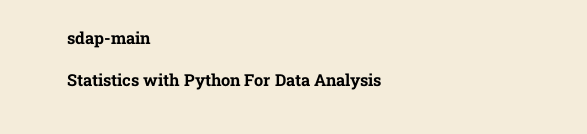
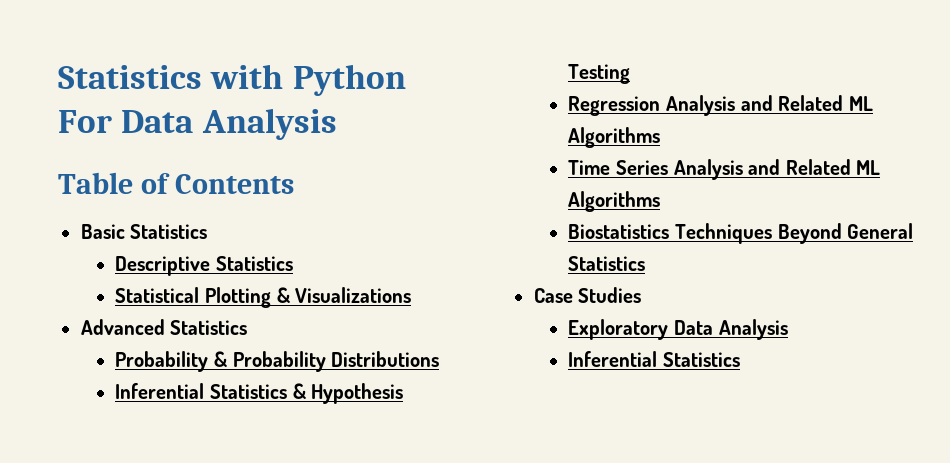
[67,31,151,48] sdap-main // -> (58, 77) none
(382, 81) none -> [58,172,294,194] [80,224,208,239] [115,256,293,276] [115,287,412,308] [80,319,248,335] [115,351,440,372] [115,383,404,404] [568,64,631,84] [568,95,873,116] [568,127,661,148] [568,159,881,180] [568,191,661,212] [568,223,914,244] [568,256,646,271] [533,287,642,303] [568,319,788,340] [568,351,740,367] // Table of Contents // Basic Statistics // Descriptive Statistics // Statistical Plotting & Visualizations // Advanced Statistics // Probability & Probability Distributions // Inferential Statistics & Hypothesis Testing // Regression Analysis and Related ML Algorithms // Time Series Analysis and Related ML Algorithms // Biostatistics Techniques Beyond General Statistics // Case Studies // Exploratory Data Analysis // Inferential Statistics

